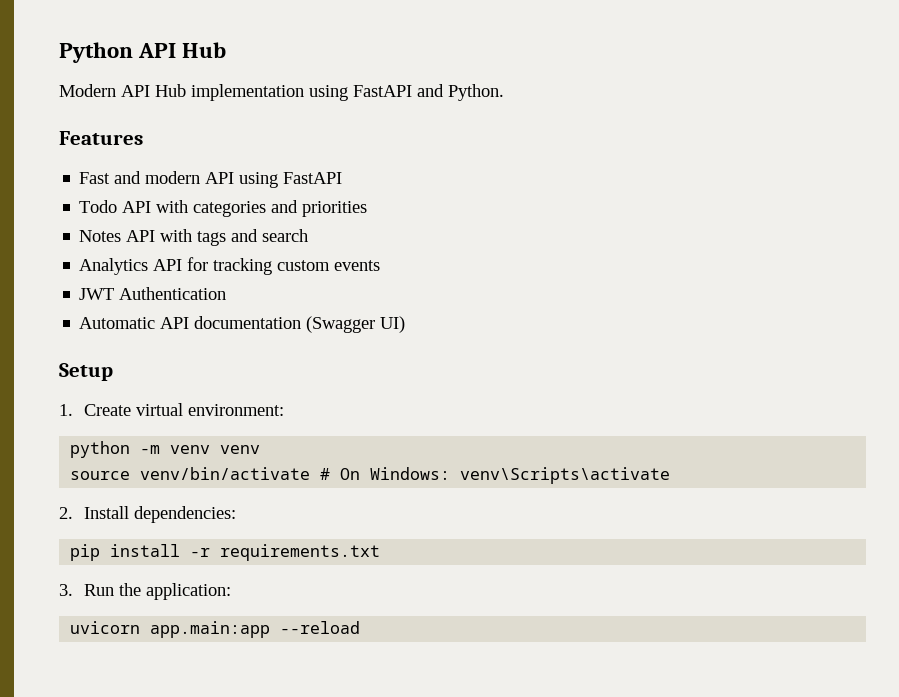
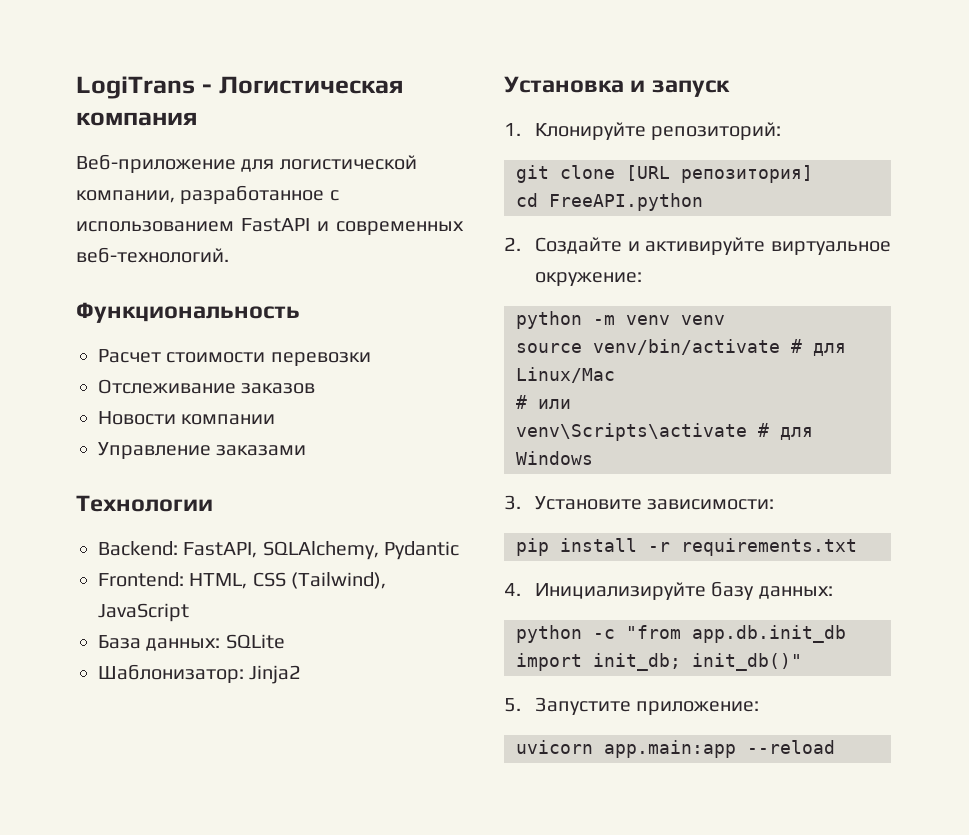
[59,42,227,63] [59,84,504,101] [59,131,143,145] [79,171,343,188] [79,200,368,217] [79,229,309,246] [79,257,381,275] [79,287,227,300] [79,316,406,333] [59,363,113,381] [59,403,285,416] Python API Hub // Modern API Hub implementation using FastAPI and Python. // Features // Fast and modern API using FastAPI // Todo API with categories and priorities // Notes API with tags and search // Analytics API for tracking custom events // JWT Authentication // Automatic API documentation (Swagger UI) // Setup // 1. Create virtual environment: -> [76,76,404,99] [76,112,198,126] [76,154,417,173] [76,185,339,204] [76,218,464,235] [76,247,229,263] [76,302,300,323] [98,349,371,366] [98,379,316,394] [98,411,276,425] [98,442,307,459] [76,495,213,512] [98,541,460,560] [98,572,387,589] [98,603,189,622] [98,634,285,651] [98,664,302,684] [504,76,730,97] [504,122,782,140] [516,165,813,183] [516,193,703,211] [504,237,891,255] [535,272,643,286] LogiTrans - Логистическая компания // Веб-приложение для логистической компании, разработанное с использованием FastAPI и современных веб-технологий. // Функциональность // Расчет стоимости перевозки // Отслеживание заказов // Новости компании // Управление заказами // Технологии // Backend: FastAPI, SQLAlchemy, Pydantic // Frontend: HTML, CSS (Tailwind), JavaScript // База данных: SQLite // Шаблонизатор: Jinja2 // Установка и запуск // 1. Клонируйте репозиторий: // git clone [URL репозитория] // cd FreeAPI.python // 2. Создайте и активируйте виртуальное окружение:
[340,467,671,484] [59,506,237,523] [70,544,381,561] [59,583,232,600] On Windows: venv\Scripts\activate // 2. Install dependencies: // pip install -r requirements.txt // 3. Run the application: -> [813,343,846,356] [516,367,615,383] [516,395,571,409] [516,423,813,441] [516,451,593,465] [504,495,775,510] [516,538,857,556] [504,581,833,600] [516,625,846,643] [516,653,802,671] [504,697,760,715] для Linux/Mac // # или // venv\Scripts\activate # для Windows // 3. Установите зависимости: // pip install -r requirements.txt // 4. Инициализируйте базу данных: // python -c "from app.db.init_db import init_db; init_db()" // 5. Запустите приложение:

